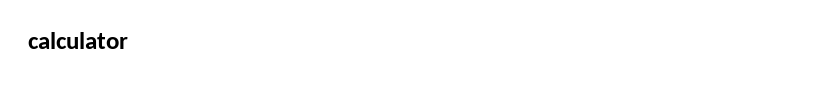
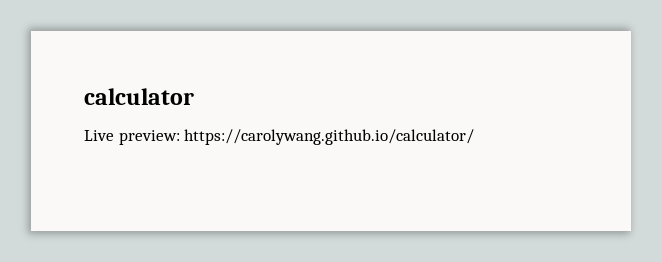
(128, 40) none -> [84,129,475,145] // Live preview: https://carolywang.github.io/calculator/

